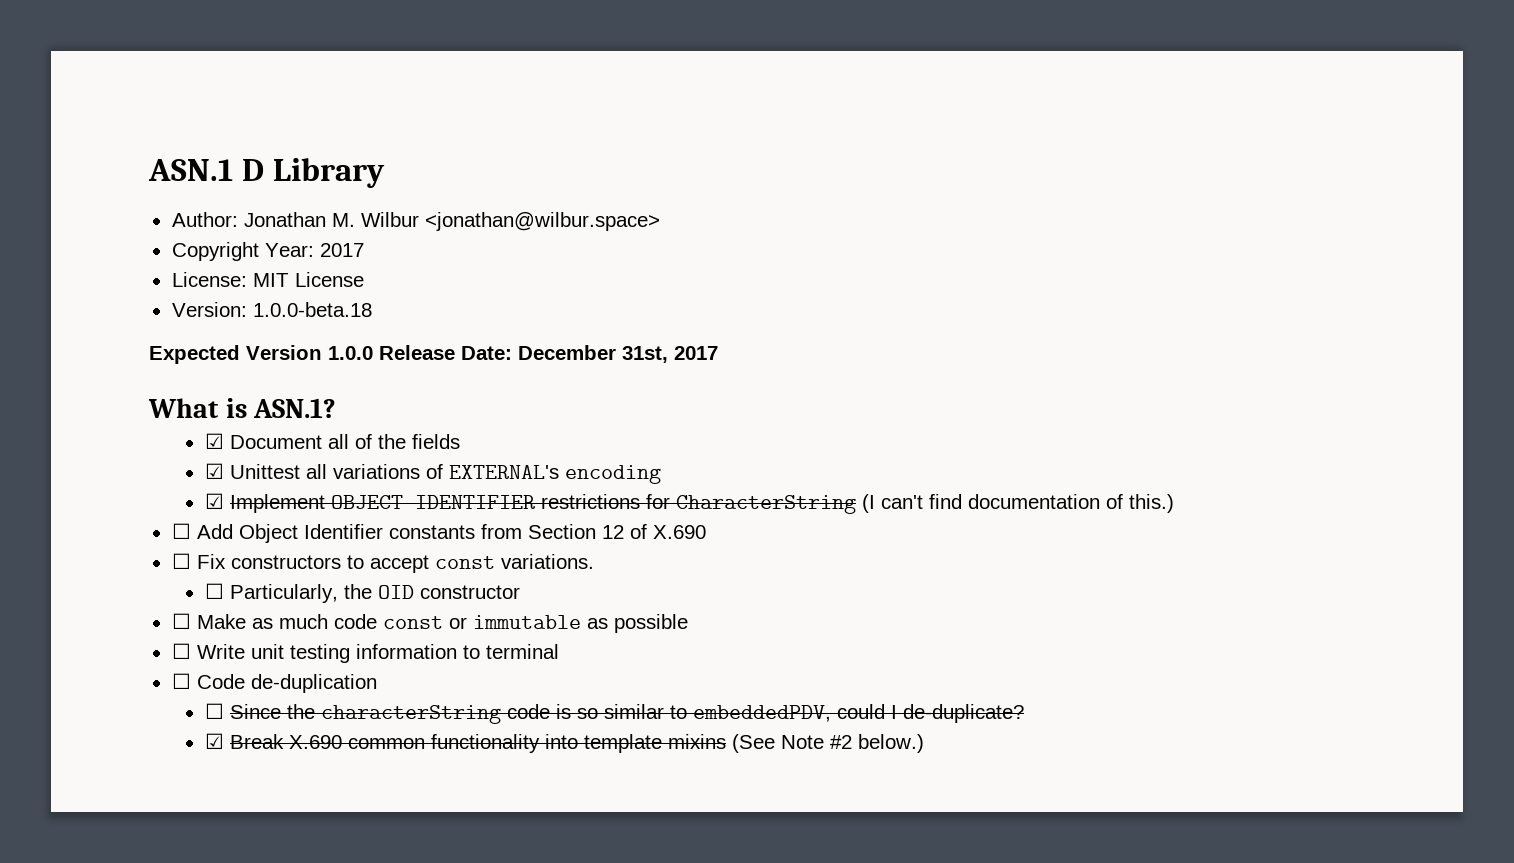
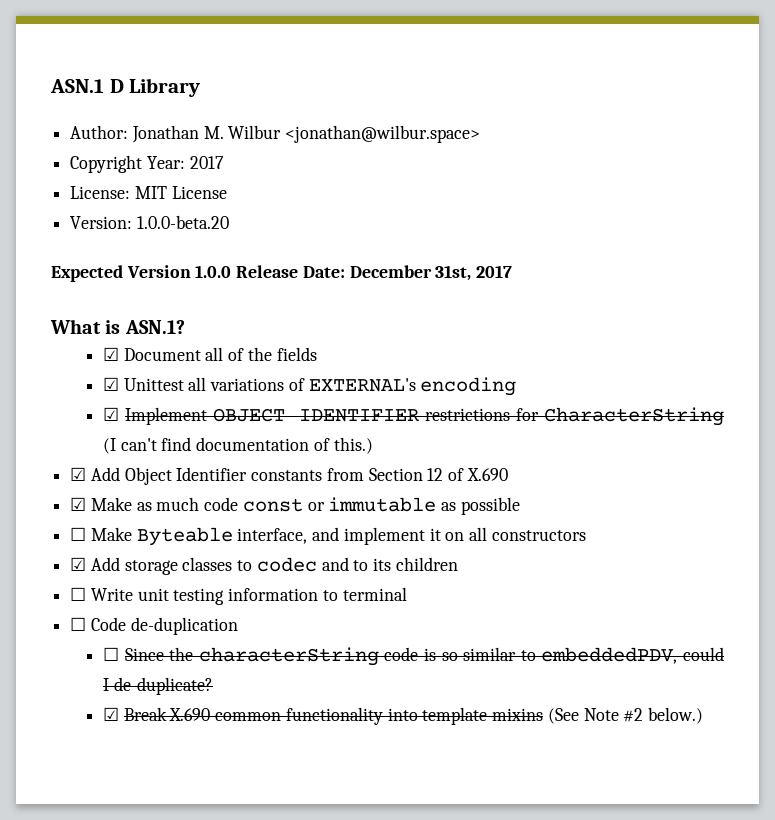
[252,302,372,317] 1.0.0-beta.18 -> [136,215,229,229] 1.0.0-beta.20
[171,523,191,539] ☐ -> [70,467,87,481] ☑
[171,553,594,573] [204,583,520,603] [171,613,191,629] ☐ Fix constructors to accept const variations. // ☐ Particularly, the OID constructor // ☐ -> [70,497,87,511] ☑
(688, 623) none -> [70,527,586,546] [70,557,458,575] // ☐ Make Byteable interface, and implement it on all constructors // ☑ Add storage classes to codec and to its children

